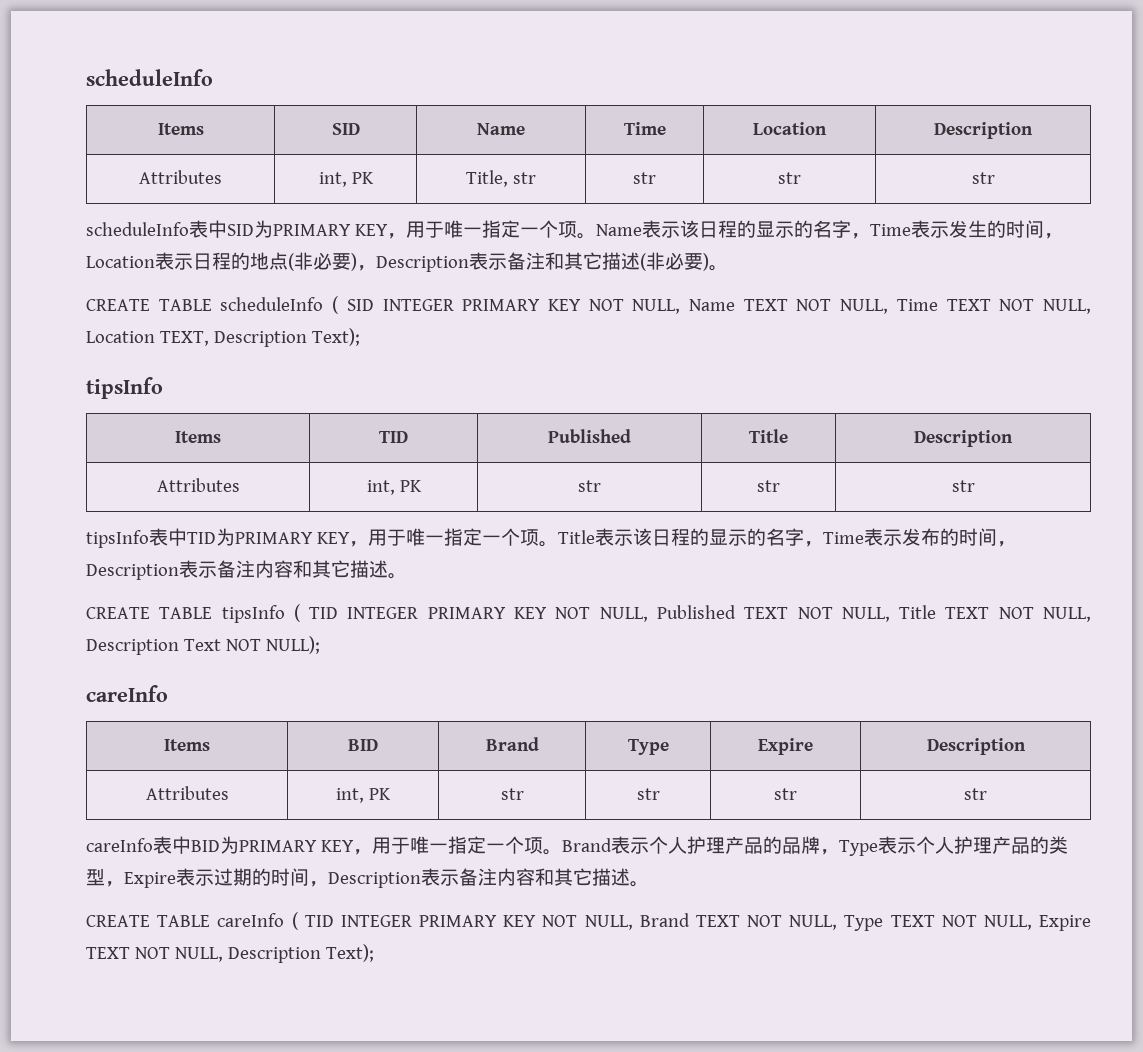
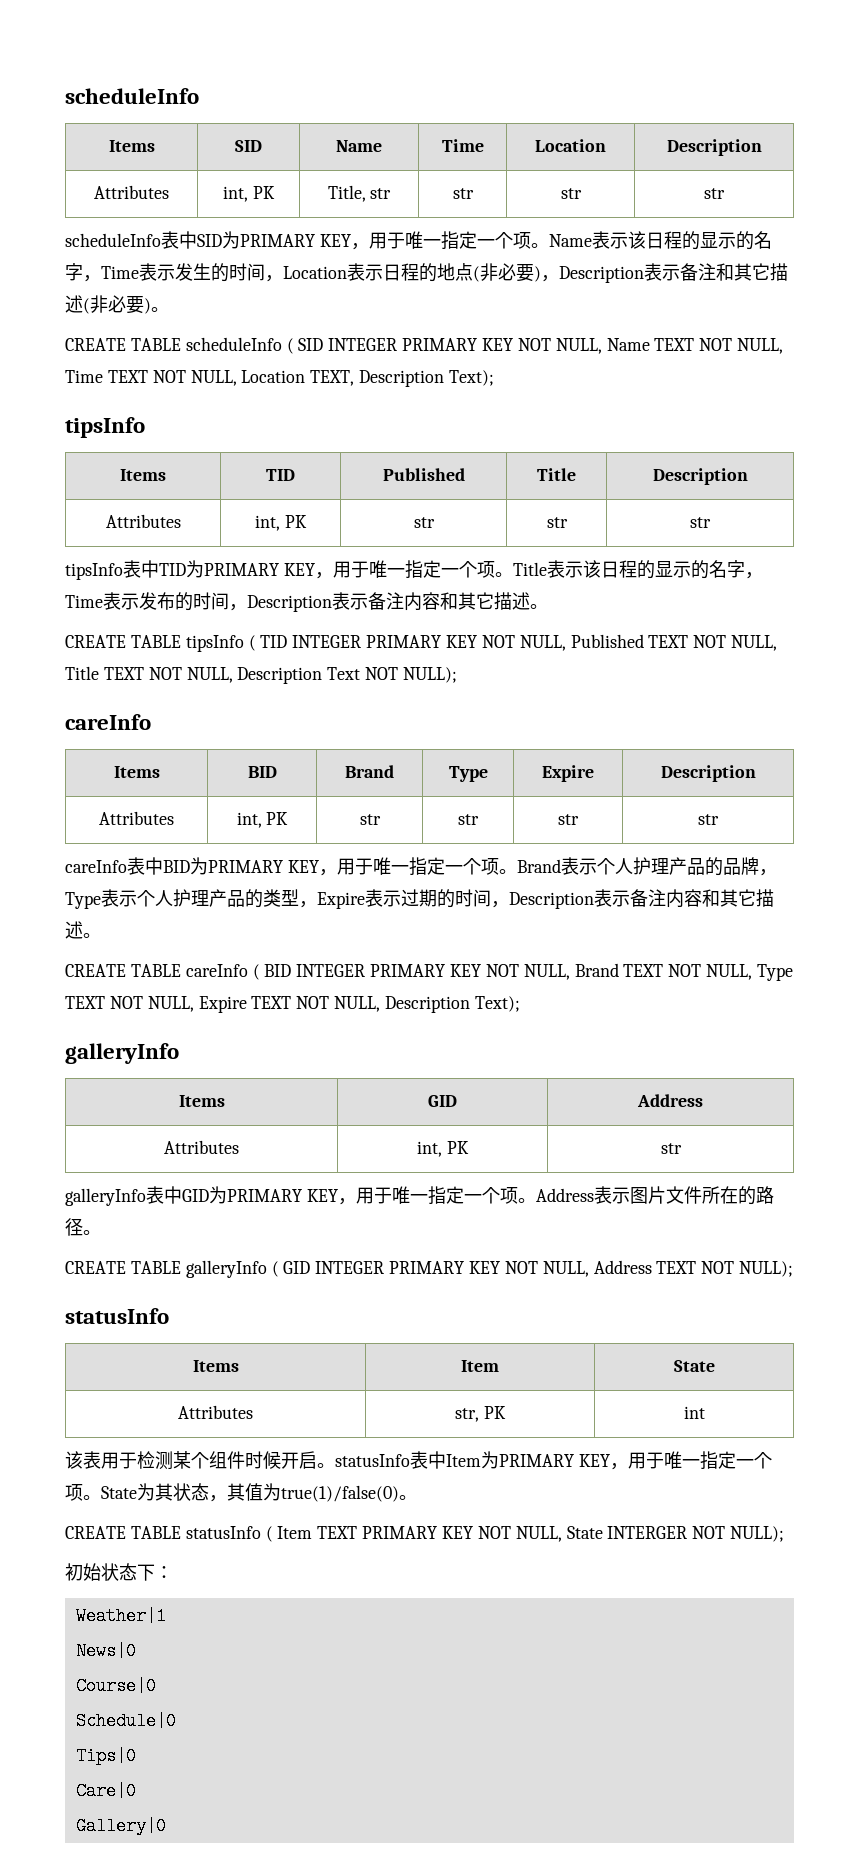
[304,915,334,927] TID -> [264,964,292,977] BID
(374, 953) none -> [65,1043,179,1064] [178,1095,225,1107] [428,1095,457,1107] [637,1094,703,1107] [164,1140,239,1154] [417,1141,469,1157] [660,1143,682,1154] [65,1186,774,1206] [65,1218,101,1236] [65,1260,794,1278] [65,1308,169,1324] [192,1360,239,1372] [461,1360,499,1372] [673,1360,715,1372] [178,1405,253,1419] [455,1406,506,1422] [683,1406,705,1419] [65,1451,772,1470] [65,1483,417,1502] [65,1526,785,1542] [65,1563,173,1581] [75,1607,166,1625] [75,1642,136,1660] [75,1677,156,1695] [75,1712,176,1730] [75,1747,136,1765] [75,1782,136,1800] [75,1817,166,1835] // galleryInfo // Items | GID | Address // Attributes | int, PK | str // galleryInfo表中GID为PRIMARY KEY，用于唯一指定一个项。Address表示图片文件所在的路径。 // CREATE TABLE galleryInfo ( GID INTEGER PRIMARY KEY NOT NULL, Address TEXT NOT NULL); // statusInfo // Items | Item | State // Attributes | str, PK | int // 该表用于检测某个组件时候开启。statusInfo表中Item为PRIMARY KEY，用于唯一指定一个项。State为其状态，其值为true(1)/false(0)。 // CREATE TABLE statusInfo ( Item TEXT PRIMARY KEY NOT NULL, State INTERGER NOT NULL); // 初始状态下： // Weather|1 // News|0 // Course|0 // Schedule|0 // Tips|0 // Care|0 // Gallery|0

